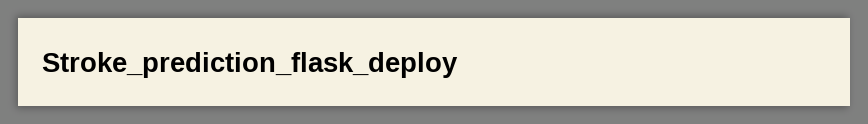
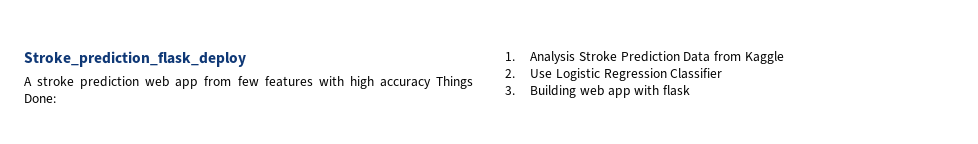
(458, 65) none -> [24,76,473,89] [24,94,56,103] [505,51,784,64] [505,68,723,81] [505,85,690,98] // A stroke prediction web app from few features with high accuracy Things Done: // 1. Analysis Stroke Prediction Data from Kaggle // 2. Use Logistic Regression Classifier // 3. Building web app with flask

